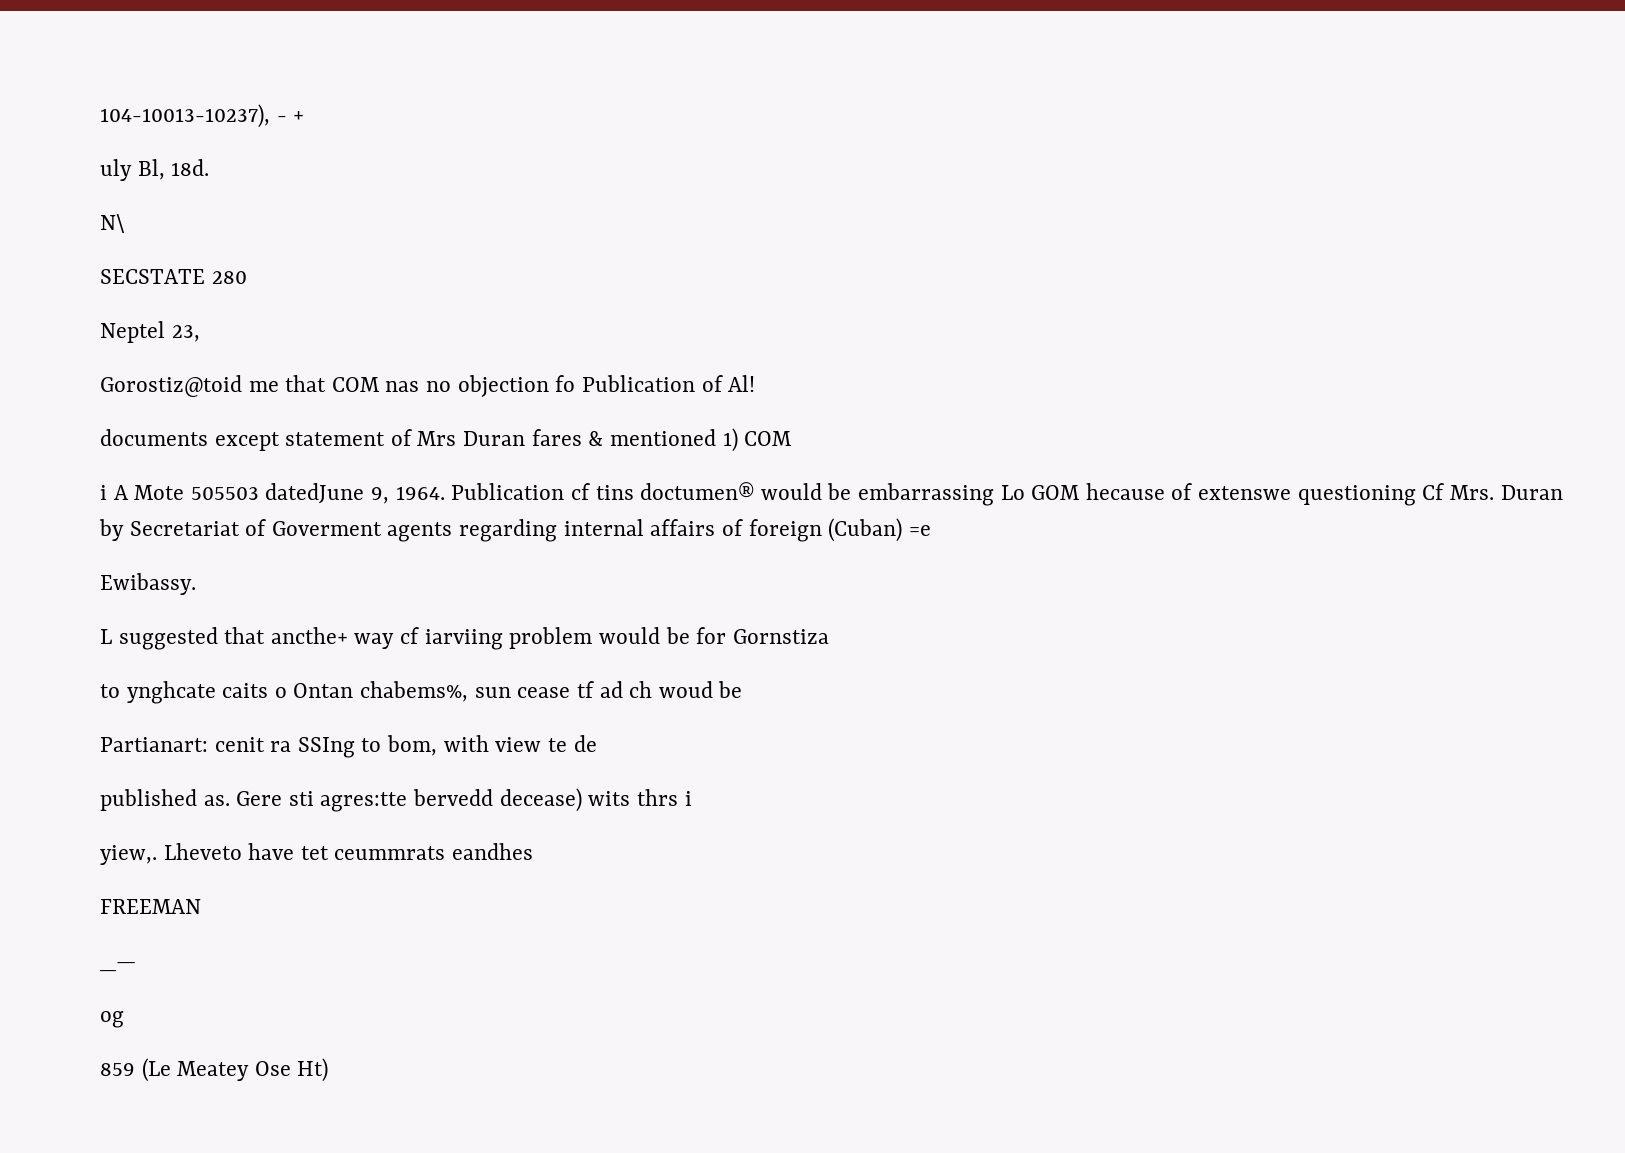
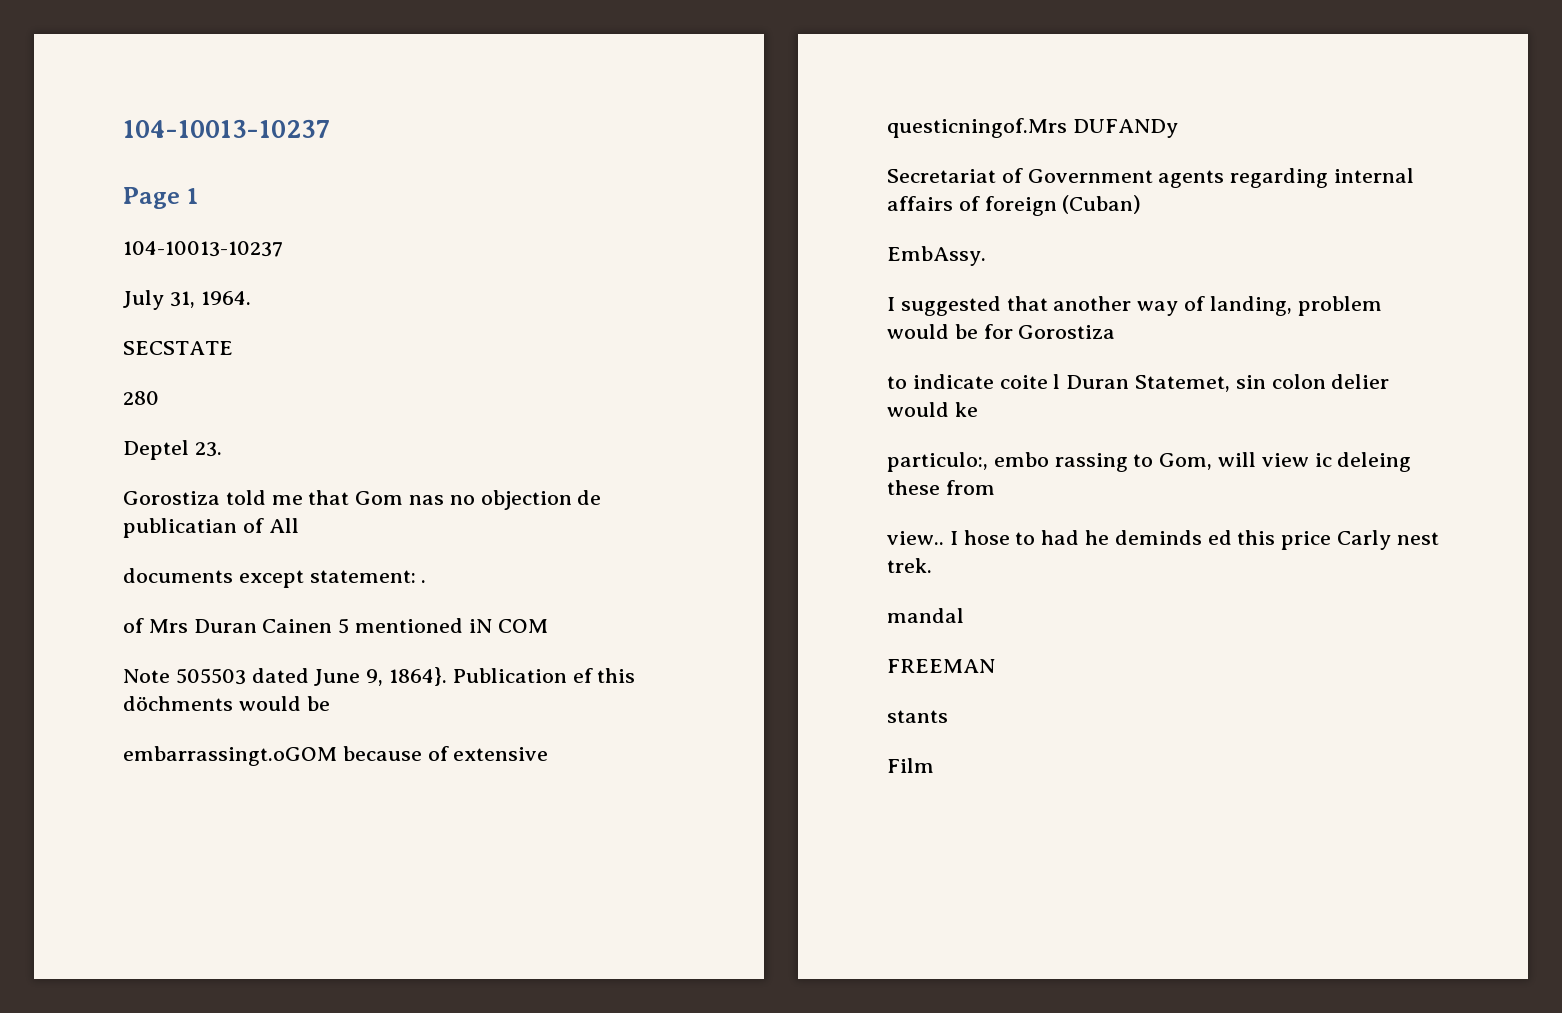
[100,104,305,128] [100,159,210,181] [100,214,125,233] 104-10013-10237), - + // uly Bl, 18d. // N\ -> [123,119,330,138] [123,187,199,209] [123,241,283,257] [123,290,251,310] 104-10013-10237 // Page 1 // 104-10013-10237 // July 31, 1964.
(205, 276) none -> (233, 348) //
[100,321,200,343] [100,375,242,397] Neptel 23, // Gorostiz@toid -> [123,440,222,460] [123,490,266,505] Deptel 23. // Gorostiza told
[331,377,380,392] COM -> [355,491,404,505] Gom
[555,375,756,392] fo Publication of Al! -> [577,490,602,505] [123,518,299,538] de publicatian of All
[285,432,386,446] statement -> [309,570,427,583] statement: . //
[531,428,793,452] [100,482,1563,506] [99,519,124,541] fares & mentioned 1) COM // i A Mote 505503 datedJune 9, 1964. Publication cf tins doctumen® would be embarrassing Lo GOM hecause of extenswe questioning Cf Mrs. Duran by -> [262,618,548,634] [123,667,636,686] [123,696,330,711] [123,746,549,766] [887,118,1178,138] Cainen 5 mentioned iN COM // Note 505503 dated June 9, 1864}. Publication ef this döchments would be // embarrassingt.oGOM because of extensive questicningof.Mrs DUFANDy //
[271,521,382,536] Goverment -> [1027,169,1153,183] Government
[908,525,931,536] [100,573,196,595] [100,627,503,650] =e // Ewibassy. // L suggested that ancthe+ way cf iarviing -> [887,246,986,266] [887,296,1292,316] // EmbAssy. // I suggested that another way of landing,
[732,629,829,644] [100,681,743,704] [100,735,597,758] [100,788,692,812] [100,843,534,865] [100,899,201,914] [100,962,136,972] [100,1011,124,1028] [100,1058,329,1082] Gornstiza // to ynghcate caits o Ontan chabems%, sun cease tf ad ch woud be // Partianart: cenit ra SSIng to bom, with view te de // published as. Gere sti agres:tte bervedd decease) wits thrs i // yiew,. Lheveto have tet ceummrats eandhes // FREEMAN // _— // og // 859 (Le Meatey Ose Ht) -> [1018,325,1116,339] [887,374,1390,392] [887,402,978,417] [887,452,1412,472] [887,480,995,495] [887,530,1439,550] [887,558,932,573] [887,608,964,623] [887,659,995,673] [887,710,948,723] [887,758,934,773] Gorostiza // to indicate coite l Duran Statemet, sin colon delier would ke // particulo:, embo rassing to Gom, will view ic deleing these from // view.. I hose to had he deminds ed this price Carly nest trek. // mandal // FREEMAN // stants // Film

